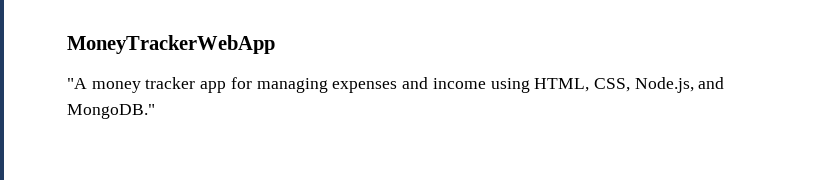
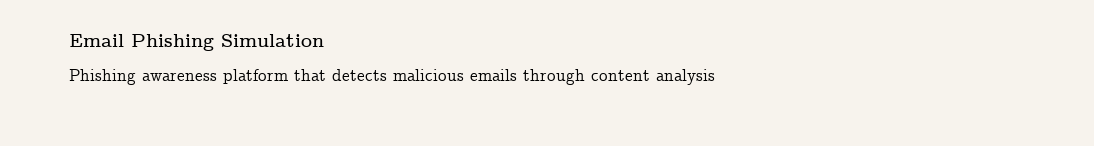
[67,35,275,54] [67,77,725,93] [67,104,155,119] MoneyTrackerWebApp // "A money tracker app for managing expenses and income using HTML, CSS, Node.js, and MongoDB." -> [69,34,324,51] [69,69,715,85] Email Phishing Simulation // Phishing awareness platform that detects malicious emails through content analysis

